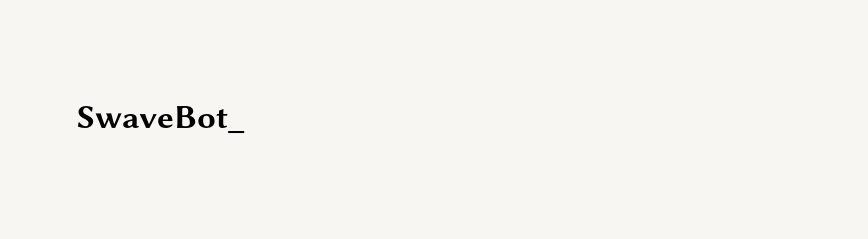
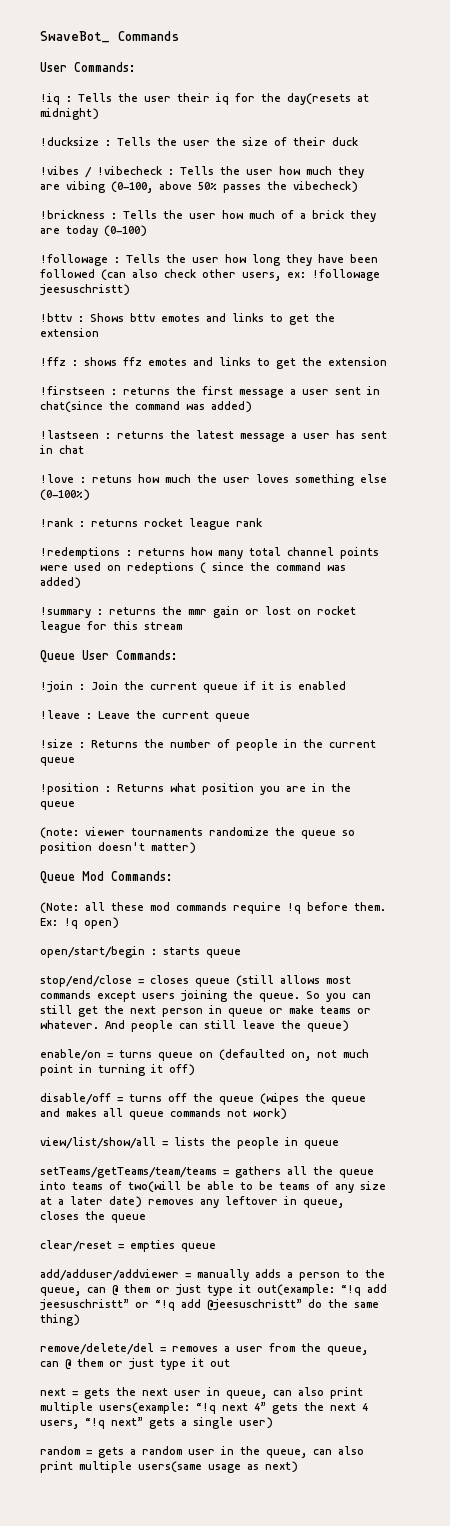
(245, 120) none -> [118,31,179,41] [40,62,136,72] [40,93,369,105] [40,108,99,120] [40,137,358,146] [40,166,364,178] [40,181,358,193] [40,210,376,222] [40,225,147,237] [40,254,378,266] [40,269,380,281] [40,284,130,296] [40,313,335,325] [40,328,99,337] [40,357,387,369] [40,386,380,398] [40,401,252,413] [40,430,387,442] [40,445,84,454] [40,474,387,486] [40,489,90,501] [40,518,262,530] [40,547,379,559] [40,562,346,574] [40,577,81,589] [40,606,356,618] [40,621,182,633] [40,650,178,663] [40,681,346,693] [40,710,250,722] [40,739,376,751] [40,757,75,766] [40,783,351,795] [40,801,75,810] [40,827,355,839] [40,842,196,854] [40,871,173,884] [40,902,386,914] [40,917,119,929] [40,946,241,958] [40,975,351,987] [40,990,371,1002] [40,1005,371,1017] [40,1020,349,1032] [40,1049,369,1061] [40,1064,195,1076] [40,1093,366,1105] [40,1108,287,1120] [40,1137,339,1149] [40,1166,374,1178] [40,1181,386,1193] [40,1196,344,1208] [40,1211,146,1223] [40,1240,216,1252] [40,1269,385,1281] [40,1284,387,1296] [40,1299,379,1311] [40,1314,80,1326] [40,1343,368,1355] [40,1358,230,1370] [40,1387,363,1399] [40,1402,368,1414] [40,1417,273,1429] [40,1446,364,1458] [40,1461,298,1473] Commands // User Commands: // !iq : Tells the user their iq for the day(resets at midnight) // !ducksize : Tells the user the size of their duck // !vibes / !vibecheck : Tells the user how much they are vibing (0-100, above 50% passes the vibecheck) // !brickness : Tells the user how much of a brick they are today (0-100) // !followage : Tells the user how long they have been followed (can also check other users, ex: !followage jeesuschristt) // !bttv : Shows bttv emotes and links to get the extension // !ffz : shows ffz emotes and links to get the extension // !firstseen : returns the first message a user sent in chat(since the command was added) // !lastseen : returns the latest message a user has sent in chat // !love : retuns how much the user loves something else (0-100%) // !rank : returns rocket league rank // !redemptions : returns how many total channel points were used on redeptions ( since the command was added) // !summary : returns the mmr gain or lost on rocket league for this stream // Queue User Commands: // !join : Join the current queue if it is enabled // !leave : Leave the current queue // !size : Returns the number of people in the current queue // !position : Returns what position you are in the queue // (note: viewer tournaments randomize the queue so position doesn't matter) // Queue Mod Commands: // (Note: all these mod commands require !q before them. Ex: !q open) // open/start/begin : starts queue // stop/end/close = closes queue (still allows most commands except users joining the queue. So you can still get the next person in queue or make teams or whatever. And people can still leave the queue) // enable/on = turns queue on (defaulted on, not much point in turning it off) // disable/off = turns off the queue (wipes the queue and makes all queue commands not work) // view/list/show/all = lists the people in queue // setTeams/getTeams/team/teams = gathers all the queue into teams of two(will be able to be teams of any size at a later date) removes any leftover in queue, closes the queue // clear/reset = empties queue // add/adduser/addviewer = manually adds a person to the queue, can @ them or just type it out(example: “!q add jeesuschristt” or “!q add @jeesuschristt” do the same thing) // remove/delete/del = removes a user from the queue, can @ them or just type it out // next = gets the next user in queue, can also print multiple users(example: “!q next 4” gets the next 4 users, “!q next” gets a single user) // random = gets a random user in the queue, can also print multiple users(same usage as next)

